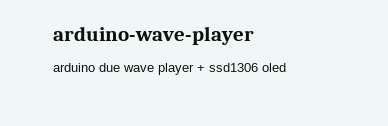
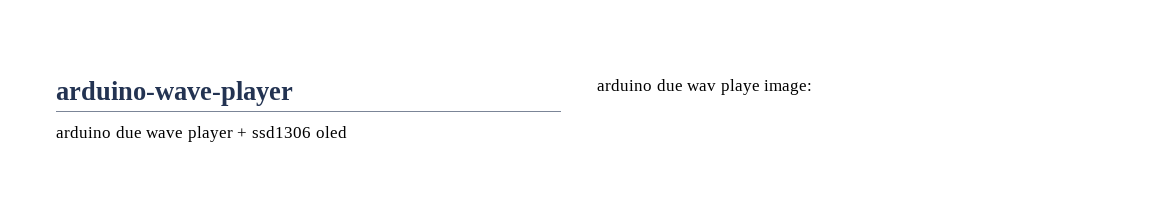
(286, 67) none -> [597,79,813,95] // arduino due wav playe image:

